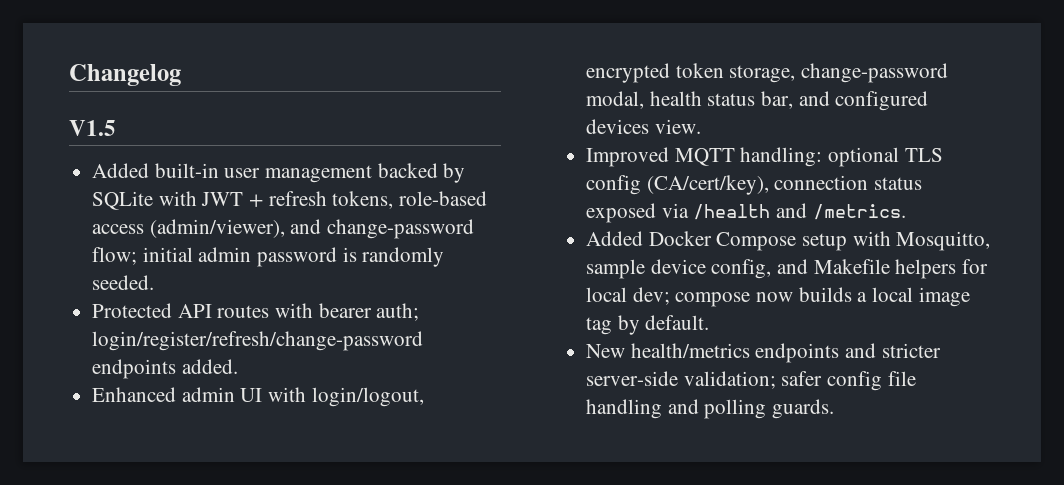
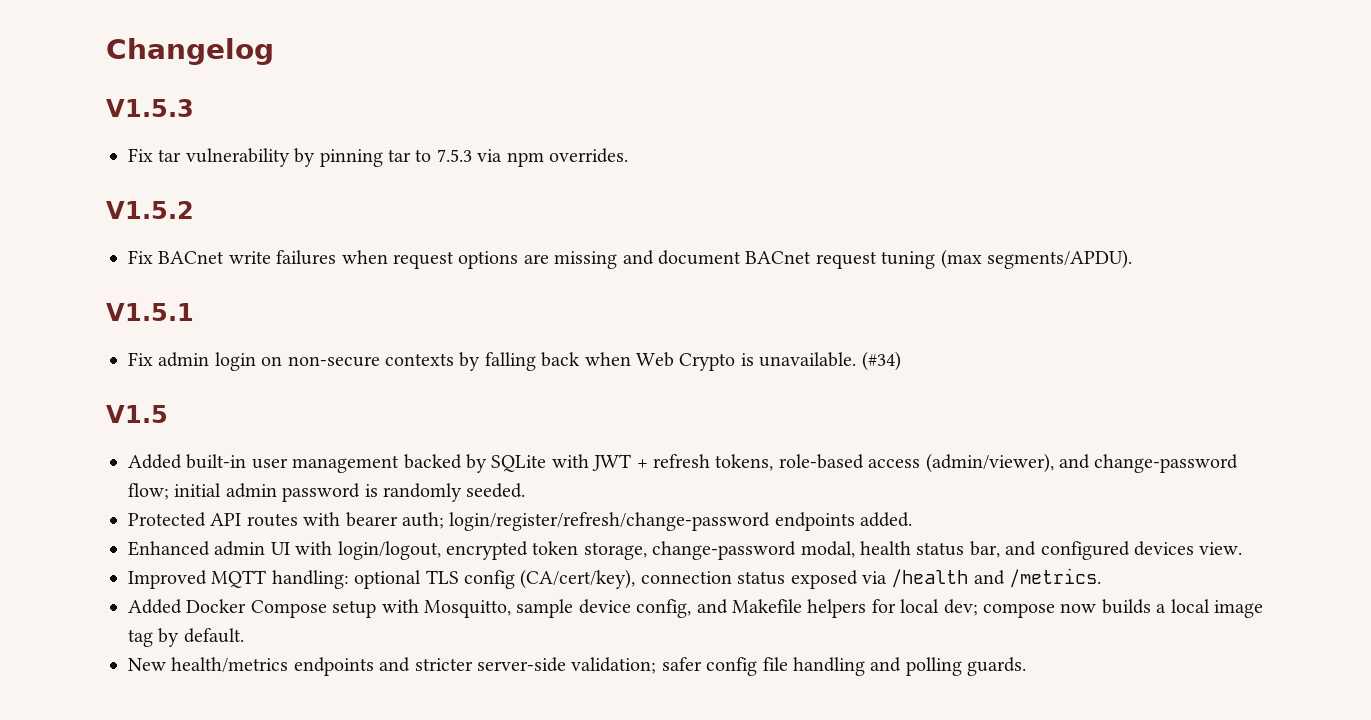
(181, 75) none -> [106,99,194,117] [128,148,628,167] [106,201,194,219] [128,249,1132,269] [106,303,194,321] [128,351,901,371] // V1.5.3 // Fix tar vulnerability by pinning tar to 7.5.3 via npm overrides. // V1.5.2 // Fix BACnet write failures when request options are missing and document BACnet request tuning (max segments/APDU). // V1.5.1 // Fix admin login on non-secure contexts by falling back when Web Crypto is unavailable. (#34)

